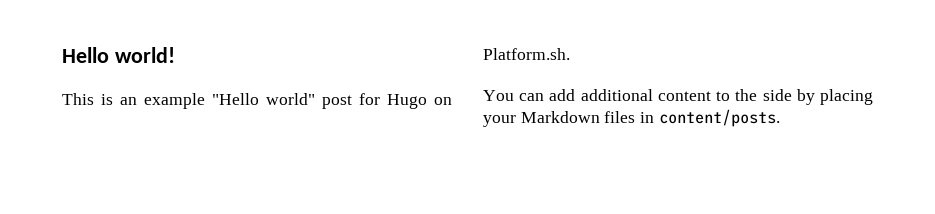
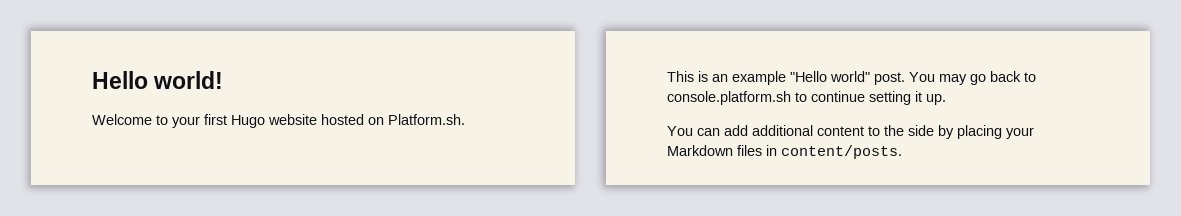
(175, 55) none -> [92,114,465,128] // Welcome to your first Hugo website hosted on Platform.sh.
[322,93,452,109] [483,48,570,60] post for Hugo on Platform.sh. -> [874,71,1036,85] [667,91,946,105] post. You may go back to console.platform.sh to continue setting it up.

